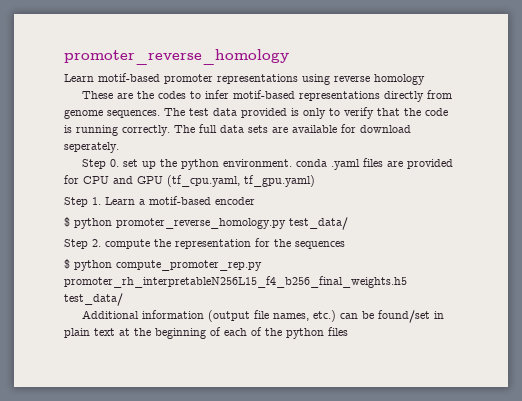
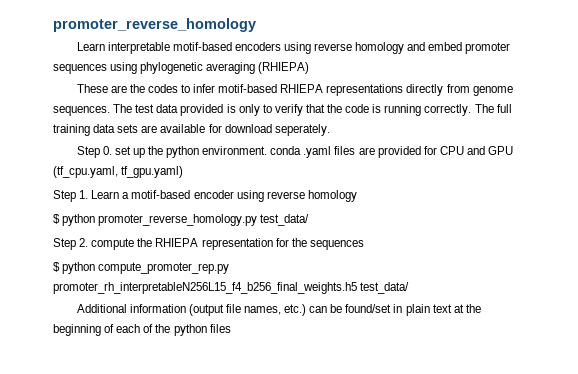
[98,73,425,85] motif-based promoter representations using reverse homology -> [107,42,511,54] [53,62,310,74] interpretable motif-based encoders using reverse homology and embed promoter sequences using phylogenetic averaging (RHIEPA)
(296, 94) none -> [280,84,324,93] RHIEPA
(217, 128) none -> [53,124,90,136] training
(255, 201) none -> [236,190,357,202] using reverse homology
(171, 243) none -> [155,238,199,247] RHIEPA

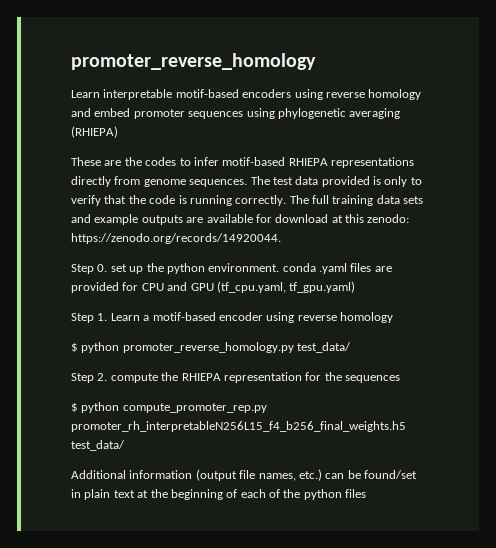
(139, 128) none -> [71,214,183,225] and example outputs
[274,124,330,136] seperately. -> [331,214,410,223] [71,233,281,244] at this zenodo: https://zenodo.org/records/14920044.

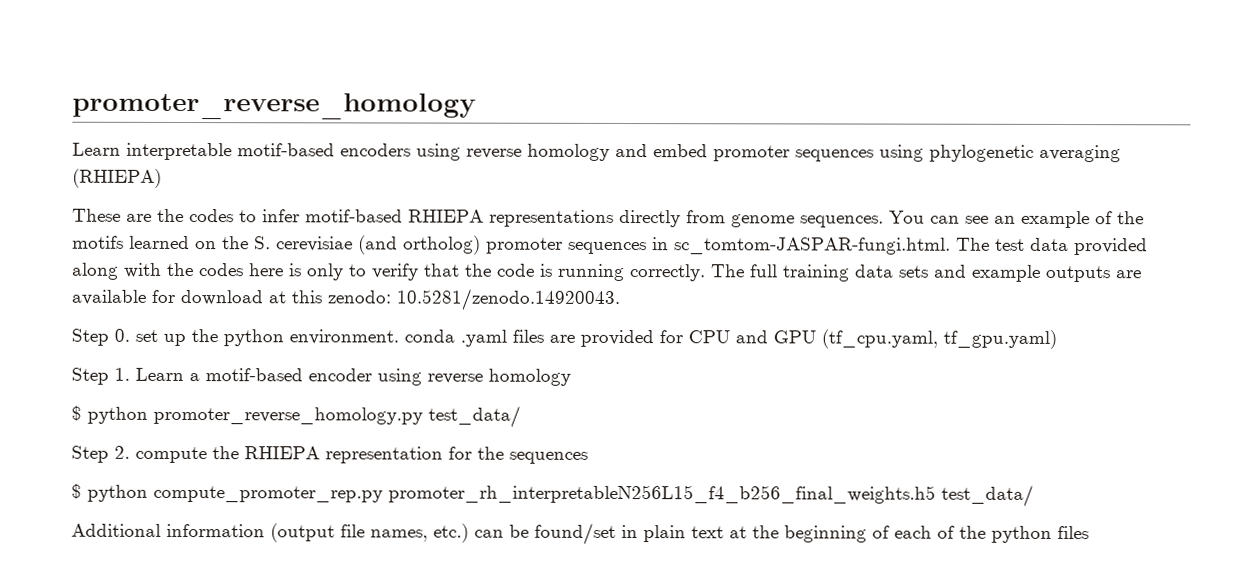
[250,176,370,187] The test data provided -> [889,210,1144,229] [72,235,1148,256] [72,262,284,280] You can see an example of the motifs learned on the S. cerevisiae (and ortholog) promoter sequences in sc_tomtom-JASPAR-fungi.html. The test data provided along with the codes here
[71,233,281,244] https://zenodo.org/records/14920044. -> [396,288,620,311] 10.5281/zenodo.14920043.

